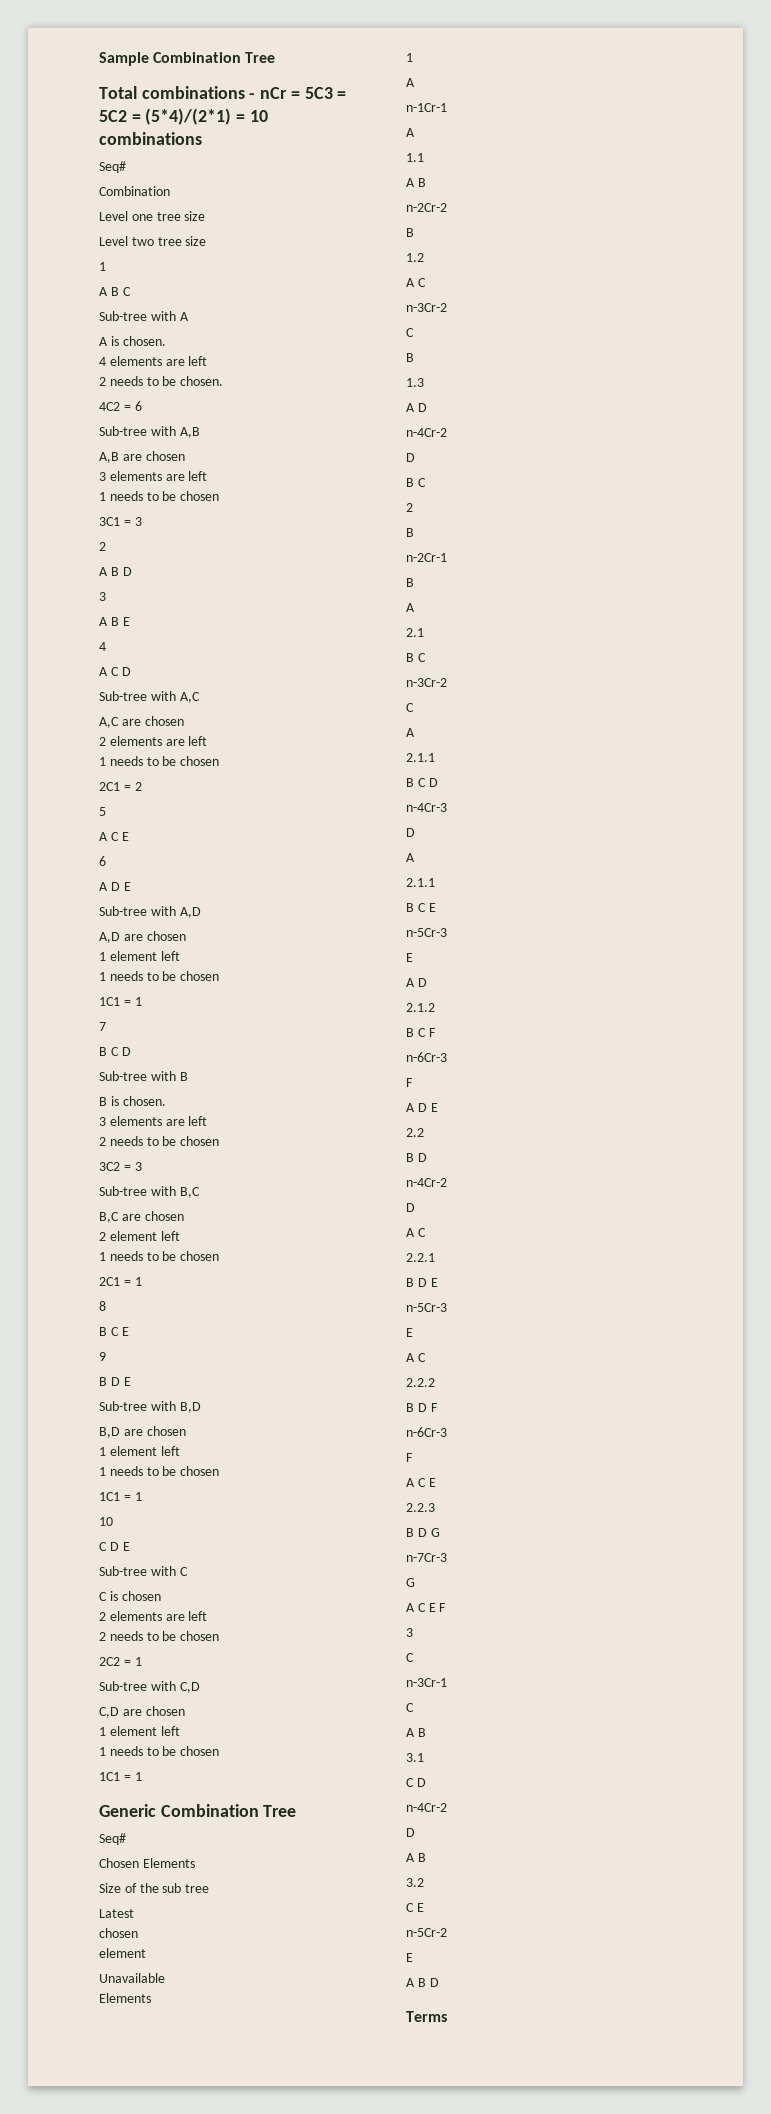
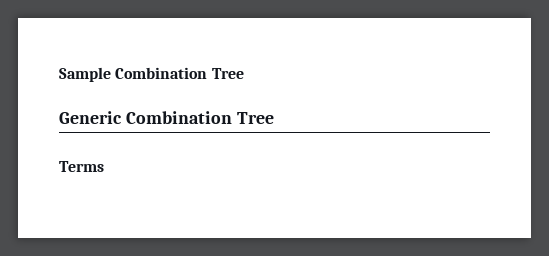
[99,86,347,99] [99,108,268,125] [99,132,202,145] [99,161,126,173] [99,186,170,196] [99,211,206,221] [99,236,207,246] [99,262,106,271] [99,287,131,296] [99,311,189,321] [99,336,166,346] [99,356,208,366] [99,376,224,386] [99,401,142,411] [99,426,200,438] [99,451,185,463] [99,471,208,481] [99,491,220,501] [99,517,142,526] [99,542,106,551] [99,567,132,576] [99,592,106,601] [99,617,130,626] [99,642,106,651] [99,667,131,676] [99,691,200,703] [99,716,184,728] [99,736,208,746] [99,756,220,766] [99,782,142,791] [99,807,106,816] [99,832,129,841] [99,856,106,866] [99,882,131,891] [99,906,201,918] [99,931,186,943] [99,951,180,961] [99,971,220,981] [99,997,142,1006] [99,1022,106,1031] [99,1047,131,1056] [99,1071,188,1081] [99,1096,166,1106] [99,1116,208,1126] [99,1136,220,1146] [99,1162,142,1171] [99,1186,200,1198] [99,1211,184,1223] [99,1231,180,1241] [99,1251,220,1261] [99,1277,142,1286] [99,1301,106,1311] [99,1327,129,1336] [99,1352,106,1361] [99,1377,131,1386] [99,1401,201,1413] [99,1426,186,1438] [99,1446,180,1456] [99,1466,220,1476] [99,1492,142,1501] [99,1517,113,1526] [99,1542,130,1551] [99,1566,188,1576] [99,1591,161,1601] [99,1611,208,1621] [99,1631,220,1641] [99,1657,142,1666] [99,1681,200,1693] [99,1706,185,1718] [99,1726,180,1736] [99,1746,220,1756] [99,1772,142,1781] [99,1804,297,1817] [99,1833,126,1845] [99,1858,195,1868] [99,1883,210,1893] [99,1909,134,1918] [99,1928,138,1938] [99,1948,146,1958] [99,1973,165,1983] [99,1993,151,2003] [406,53,413,62] [406,78,415,87] [406,103,447,112] [406,128,415,137] [406,153,424,162] [406,178,426,187] [406,203,447,212] [406,228,414,237] [406,253,424,262] [406,278,426,287] [406,303,447,312] [406,328,414,337] [406,353,414,362] [406,378,424,387] [406,403,427,412] [406,428,447,437] [406,453,415,462] [406,478,426,487] [406,503,413,512] [406,528,414,537] [406,553,447,562] [406,578,414,587] [406,603,415,612] [406,628,424,637] [406,653,426,662] [406,678,447,687] [406,703,414,712] [406,728,415,737] [406,753,435,762] [406,778,438,787] [406,803,447,812] [406,828,415,837] [406,853,415,862] [406,878,435,887] [406,903,436,912] [406,928,447,937] [406,953,413,962] [406,978,427,987] [406,1003,435,1012] [406,1028,436,1037] [406,1052,447,1062] [406,1078,413,1087] [406,1103,438,1112] [406,1128,424,1137] [406,1153,427,1162] [406,1178,447,1187] [406,1203,415,1212] [406,1228,426,1237] [406,1253,435,1262] [406,1278,438,1287] [406,1303,447,1312] [406,1328,413,1337] [406,1353,426,1362] [406,1378,435,1387] [406,1403,438,1412] [406,1427,447,1437] [406,1453,413,1462] [406,1478,436,1487] [406,1503,435,1512] [406,1528,440,1537] [406,1553,447,1562] [406,1578,415,1587] [406,1603,447,1612] [406,1628,413,1637] [406,1653,414,1662] [406,1678,447,1687] [406,1703,414,1712] [406,1728,426,1737] [406,1753,424,1762] [406,1778,426,1787] [406,1803,447,1812] [406,1828,415,1837] [406,1853,426,1862] [406,1878,424,1887] [406,1903,424,1912] [406,1928,447,1937] [406,1953,413,1962] [406,1978,439,1987] Total combinations - nCr = 5C3 = 5C2 = (5*4)/(2*1) = 10 combinations // Seq# // Combination // Level one tree size // Level two tree size // 1 // A B C // Sub-tree with A // A is chosen. // 4 elements are left // 2 needs to be chosen. // 4C2 = 6 // Sub-tree with A,B // A,B are chosen // 3 elements are left // 1 needs to be chosen // 3C1 = 3 // 2 // A B D // 3 // A B E // 4 // A C D // Sub-tree with A,C // A,C are chosen // 2 elements are left // 1 needs to be chosen // 2C1 = 2 // 5 // A C E // 6 // A D E // Sub-tree with A,D // A,D are chosen // 1 element left // 1 needs to be chosen // 1C1 = 1 // 7 // B C D // Sub-tree with B // B is chosen. // 3 elements are left // 2 needs to be chosen // 3C2 = 3 // Sub-tree with B,C // B,C are chosen // 2 element left // 1 needs to be chosen // 2C1 = 1 // 8 // B C E // 9 // B D E // Sub-tree with B,D // B,D are chosen // 1 element left // 1 needs to be chosen // 1C1 = 1 // 10 // C D E // Sub-tree with C // C is chosen // 2 elements are left // 2 needs to be chosen // 2C2 = 1 // Sub-tree with C,D // C,D are chosen // 1 element left // 1 needs to be chosen // 1C1 = 1 // Generic Combination Tree // Seq# // Chosen Elements // Size of the sub tree // Latest // chosen // element // Unavailable // Elements // 1 // A // n-1Cr-1 // A // 1.1 // A B // n-2Cr-2 // B // 1.2 // A C // n-3Cr-2 // C // B // 1.3 // A D // n-4Cr-2 // D // B C // 2 // B // n-2Cr-1 // B // A // 2.1 // B C // n-3Cr-2 // C // A // 2.1.1 // B C D // n-4Cr-3 // D // A // 2.1.1 // B C E // n-5Cr-3 // E // A D // 2.1.2 // B C F // n-6Cr-3 // F // A D E // 2.2 // B D // n-4Cr-2 // D // A C // 2.2.1 // B D E // n-5Cr-3 // E // A C // 2.2.2 // B D F // n-6Cr-3 // F // A C E // 2.2.3 // B D G // n-7Cr-3 // G // A C E F // 3 // C // n-3Cr-1 // C // A B // 3.1 // C D // n-4Cr-2 // D // A B // 3.2 // C E // n-5Cr-2 // E // A B D -> [59,111,274,124] Generic Combination Tree

